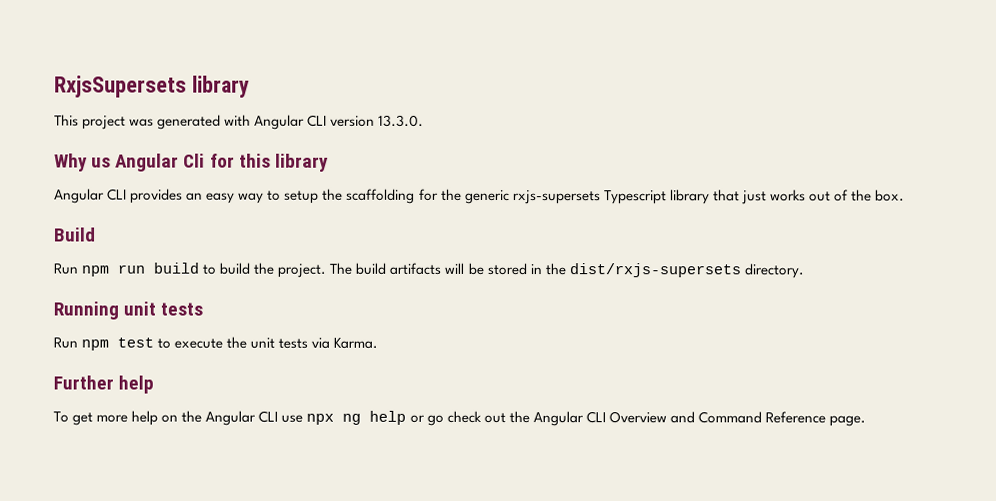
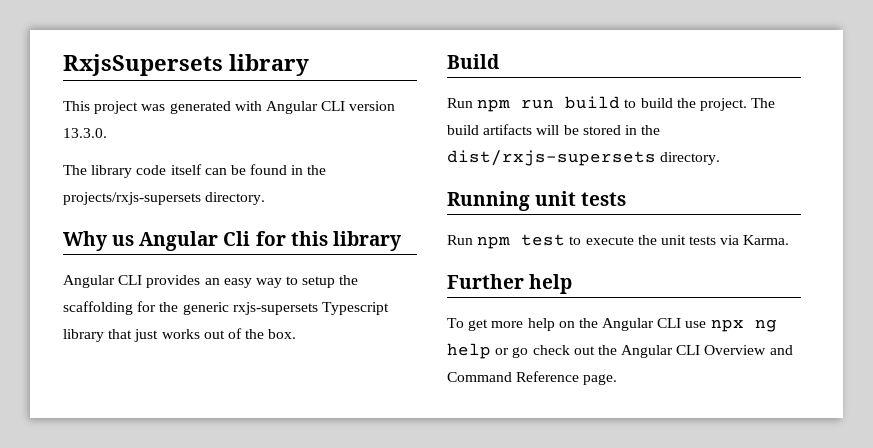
(425, 120) none -> [63,164,327,178] [63,192,266,205] // The library code itself can be found in the projects/rxjs-supersets directory.

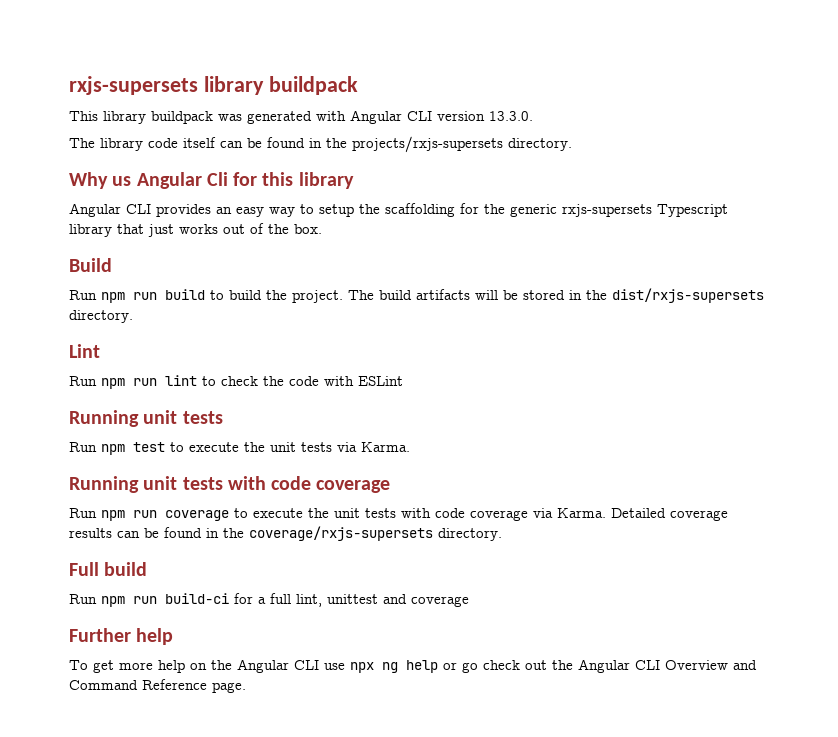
[63,54,309,76] RxjsSupersets library -> [69,76,358,95] rxjs-supersets library buildpack
[94,101,139,114] project -> [103,111,213,124] library buildpack
(721, 158) none -> [69,344,100,358] [69,375,403,389] // Lint // Run npm run lint to check the code with ESLint
(790, 240) none -> [69,476,391,493] [69,508,728,521] [69,526,502,541] [69,562,148,576] [69,593,469,607] // Running unit tests with code coverage // Run npm run coverage to execute the unit tests with code coverage via Karma. Detailed coverage results can be found in the coverage/rxjs-supersets directory. // Full build // Run npm run build-ci for a full lint, unittest and coverage

